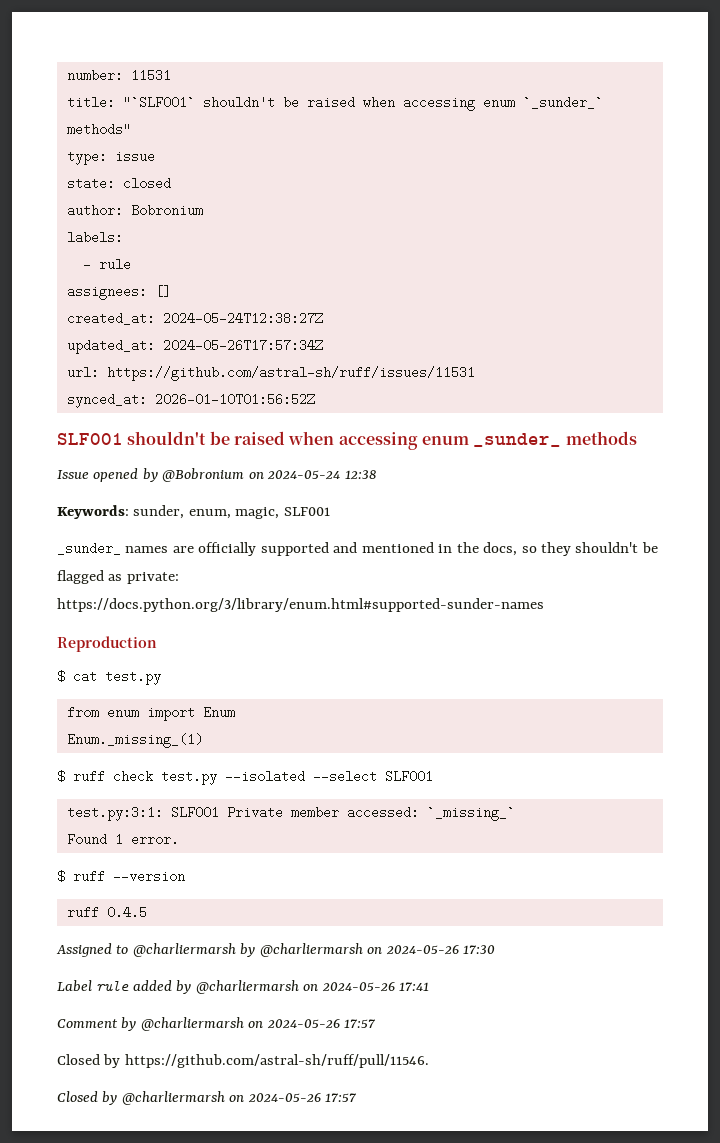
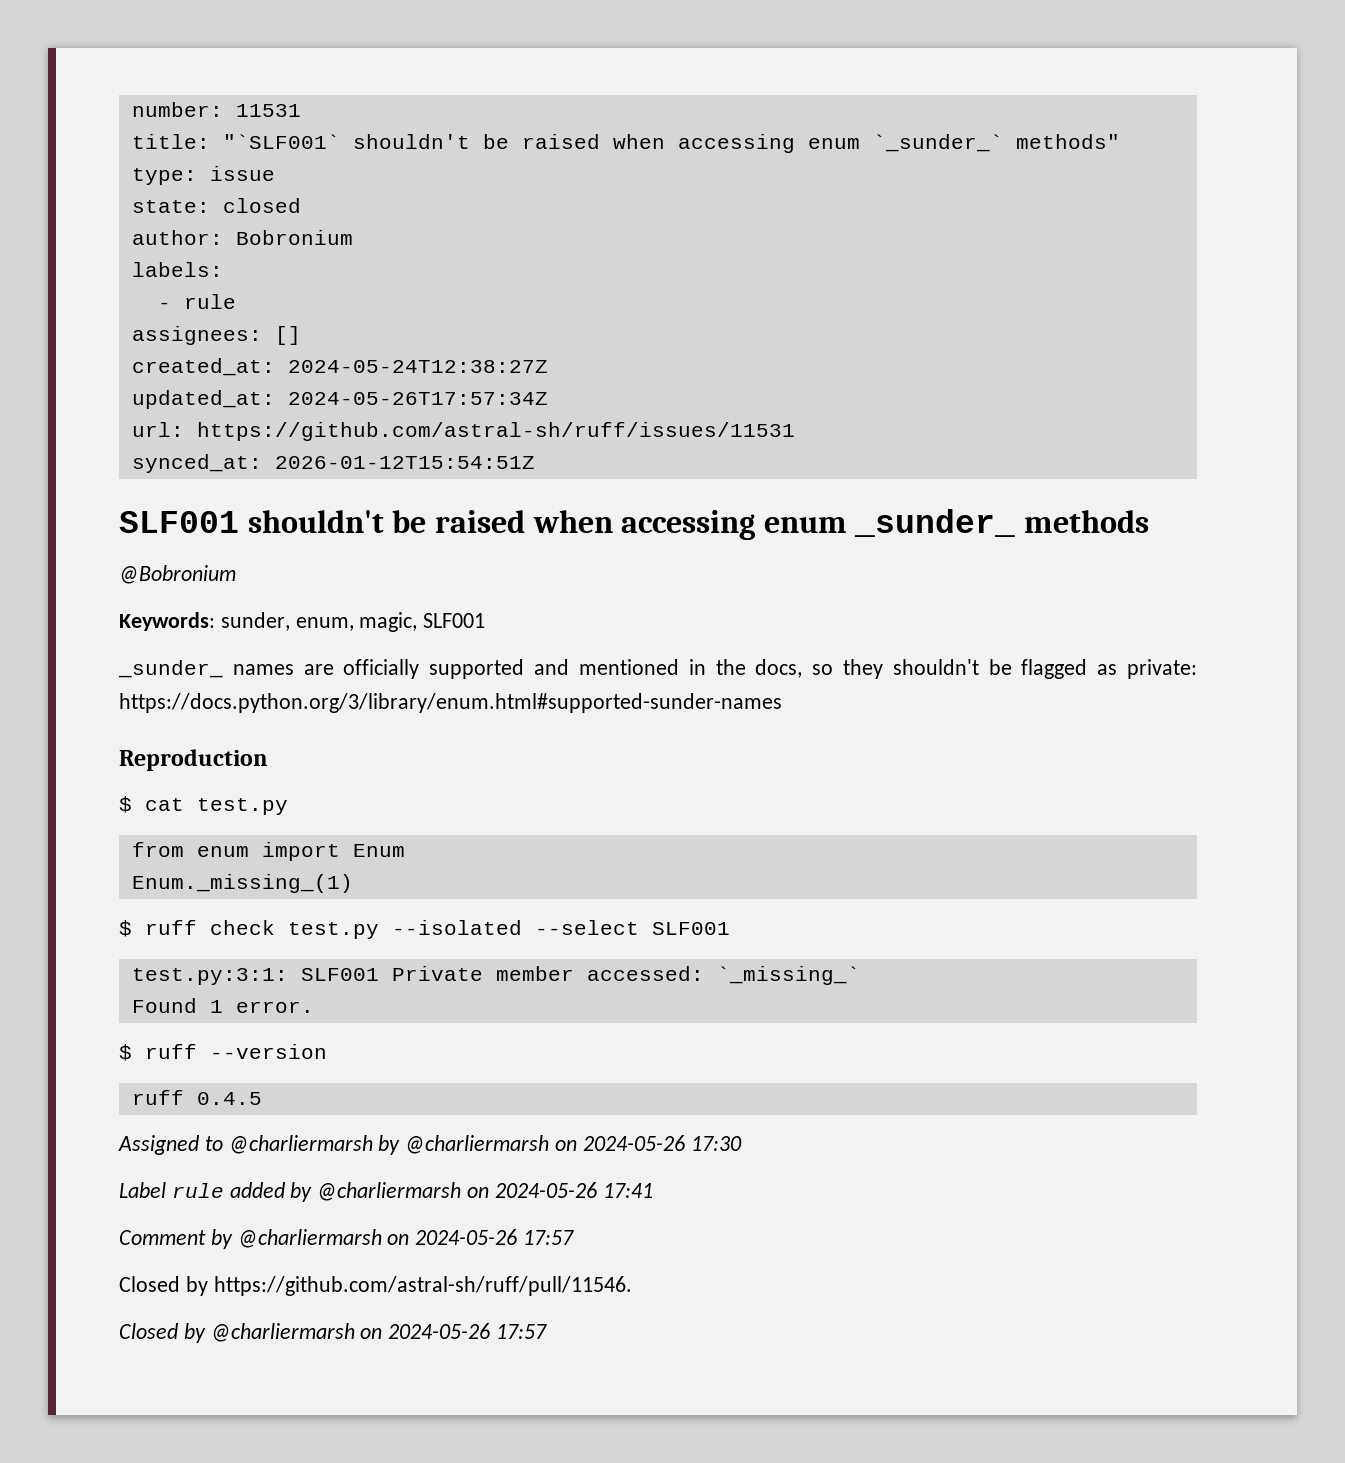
[154,393,315,406] 2026-01-10T01:56:52Z -> [274,456,535,469] 2026-01-12T15:54:51Z
[57,468,376,482] Issue opened by @Bobronium on 2024-05-24 12:38 -> [119,565,236,584] @Bobronium

